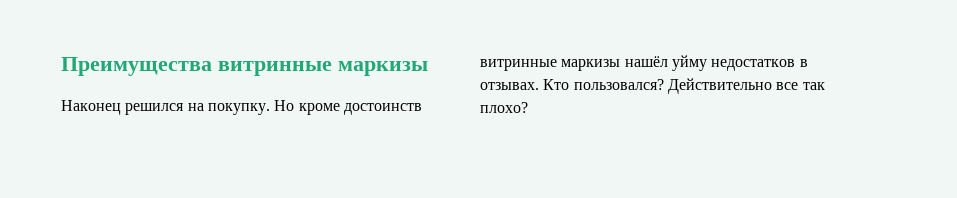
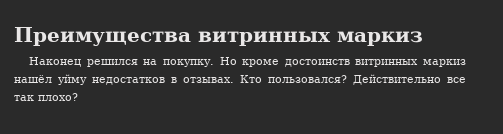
[218,61,428,76] витринные маркизы -> [198,31,423,46] витринных маркиз
[480,59,621,71] витринные маркизы -> [355,59,467,67] витринных маркиз

